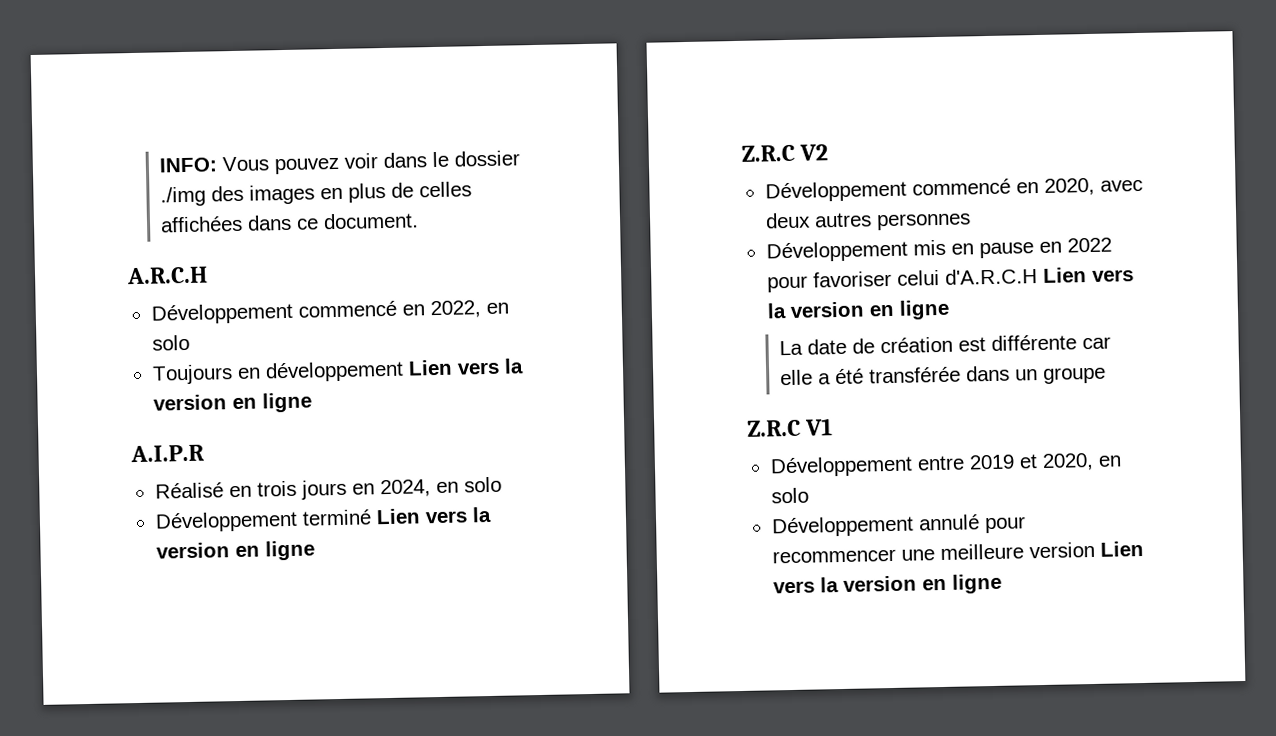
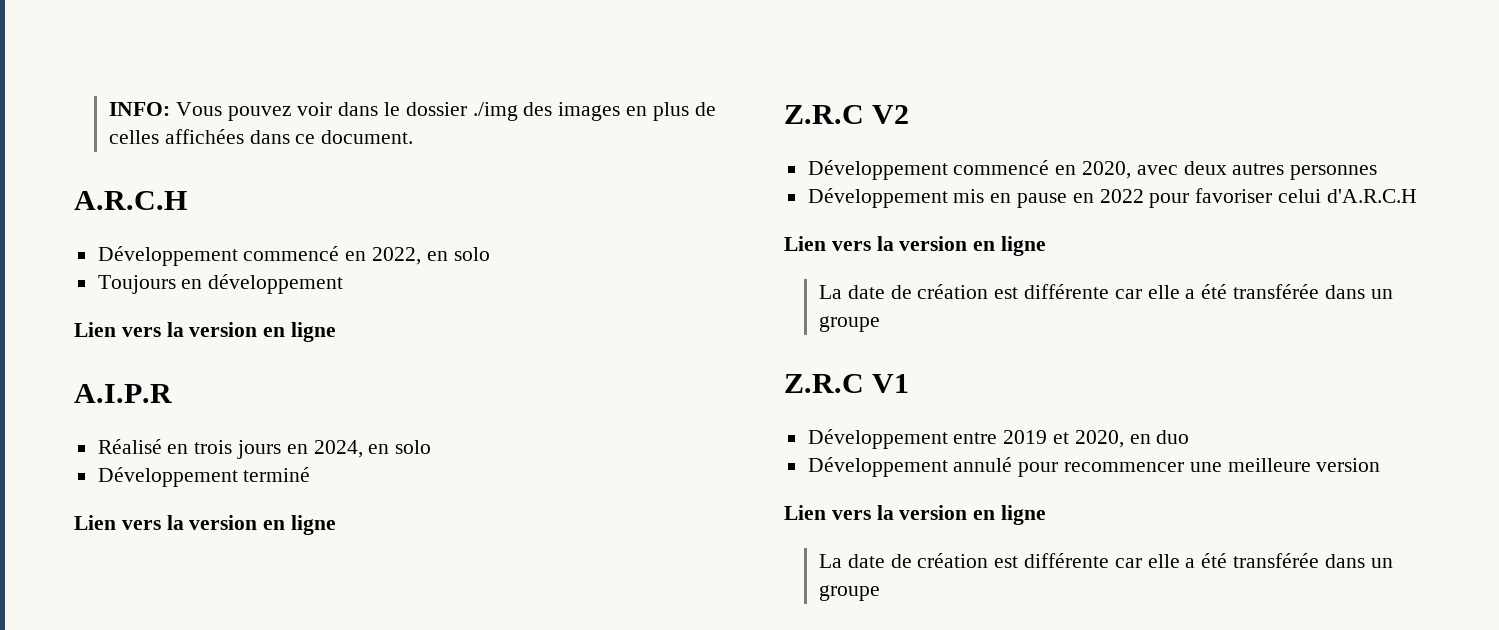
(404, 371) none -> (344, 284) //
(372, 517) none -> (311, 474) //
(1038, 276) none -> (1417, 196) //
[770,487,809,504] solo -> [1156,430,1190,444] duo
[1099,540,1144,557] [772,573,1002,594] Lien vers la version en ligne -> [784,505,1047,525] [818,553,1393,568] [818,585,880,601] // Lien vers la version en ligne // La date de création est différente car elle a été transférée dans un groupe

